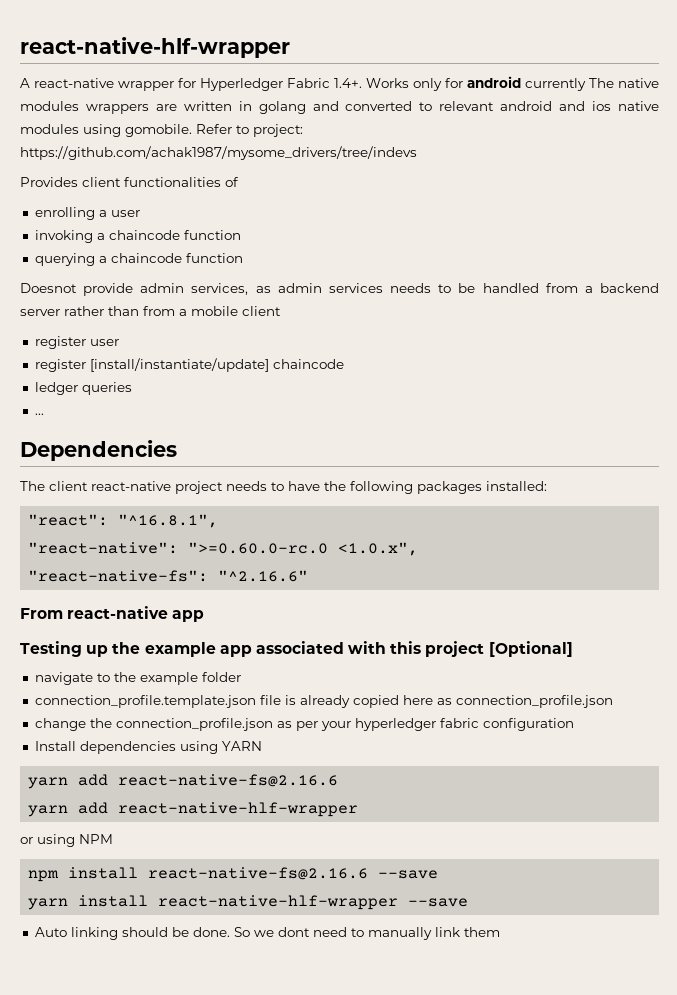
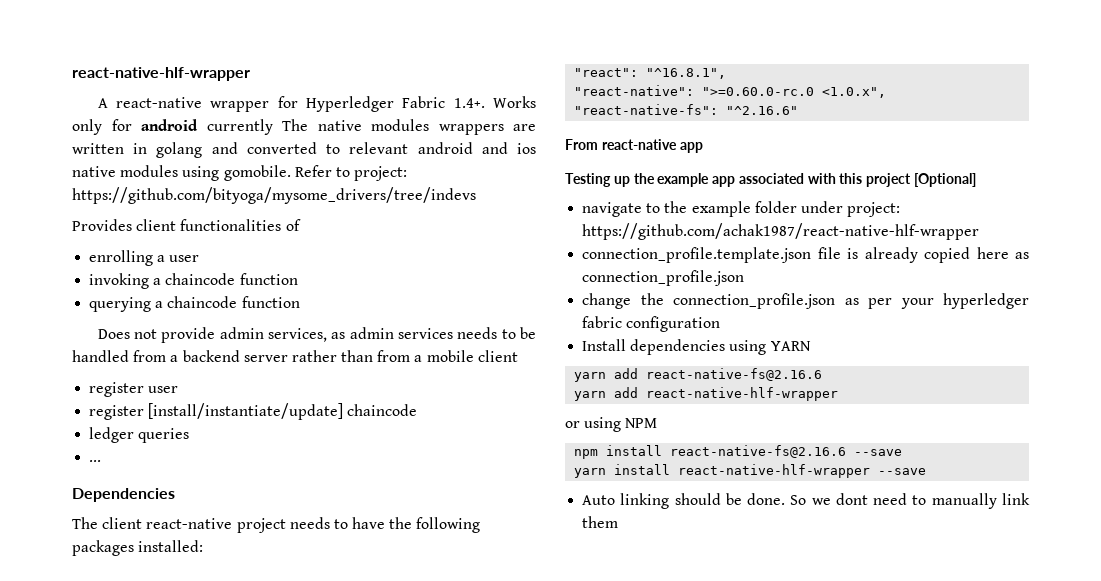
[20,146,417,160] https://github.com/achak1987/mysome_drivers/tree/indevs -> [72,187,476,204] https://github.com/bityoga/mysome_drivers/tree/indevs
[20,283,77,293] Doesnot -> [97,329,158,339] Does not
(241, 677) none -> [800,201,901,217] [582,223,980,240] under project: https://github.com/achak1987/react-native-hlf-wrapper

